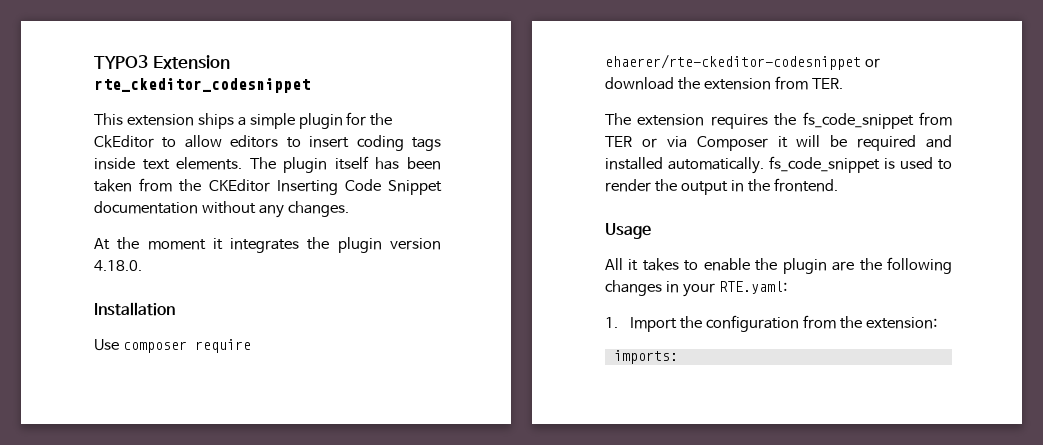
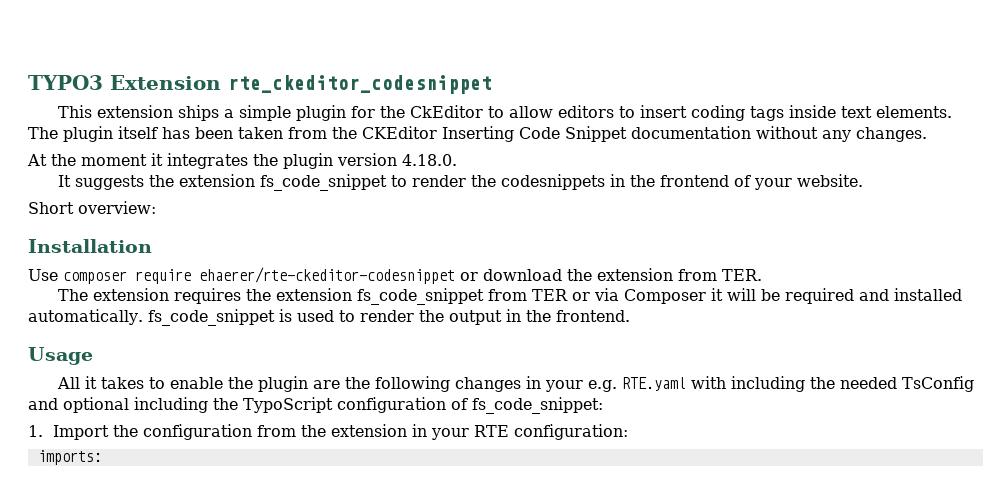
(142, 265) none -> [57,174,863,191] [28,201,156,214] // It suggests the extension fs_code_snippet to render the codesnippets in the frontend of your website. // Short overview:
(797, 119) none -> [275,288,352,301] extension
[718,281,787,294] RTE.yaml: -> [587,376,974,392] [28,397,603,414] e.g. RTE.yaml with including the needed TsConfig and optional including the TypoScript configuration of fs_code_snippet:
[865,317,937,329] extension: -> [331,424,629,440] extension in your RTE configuration:

